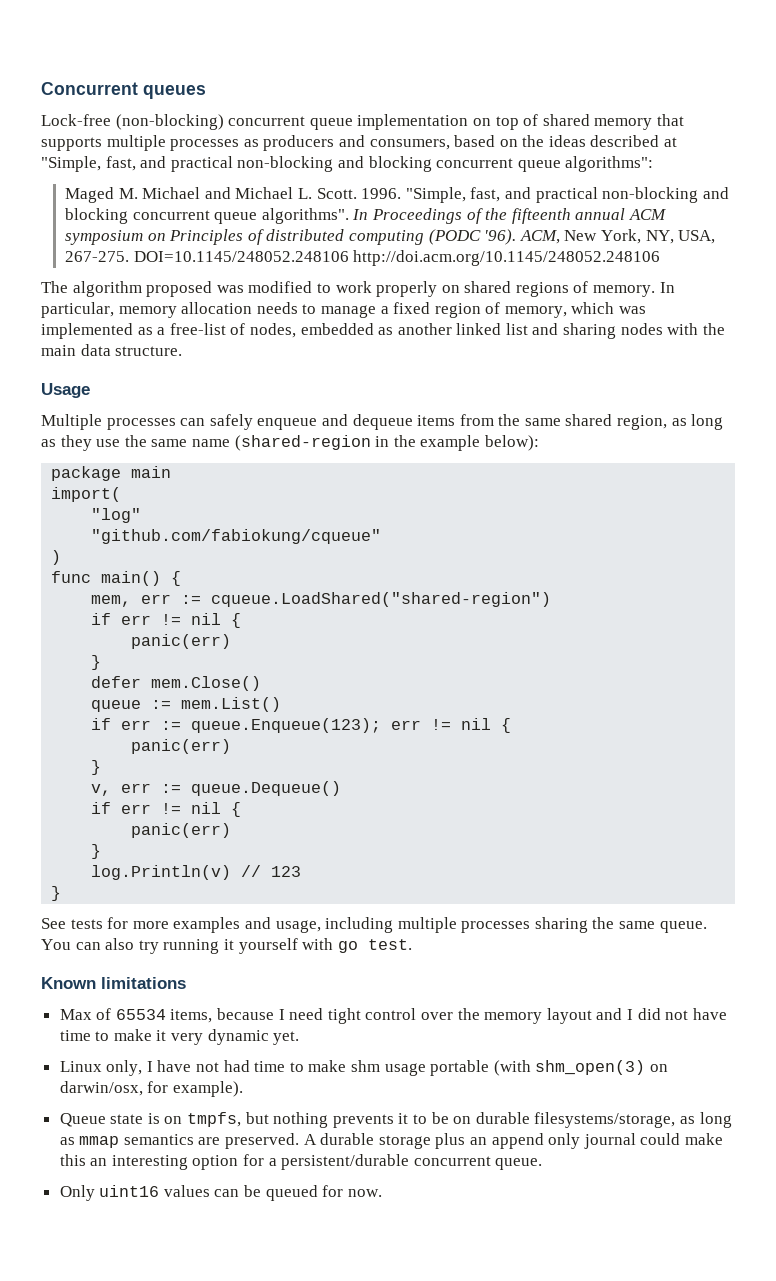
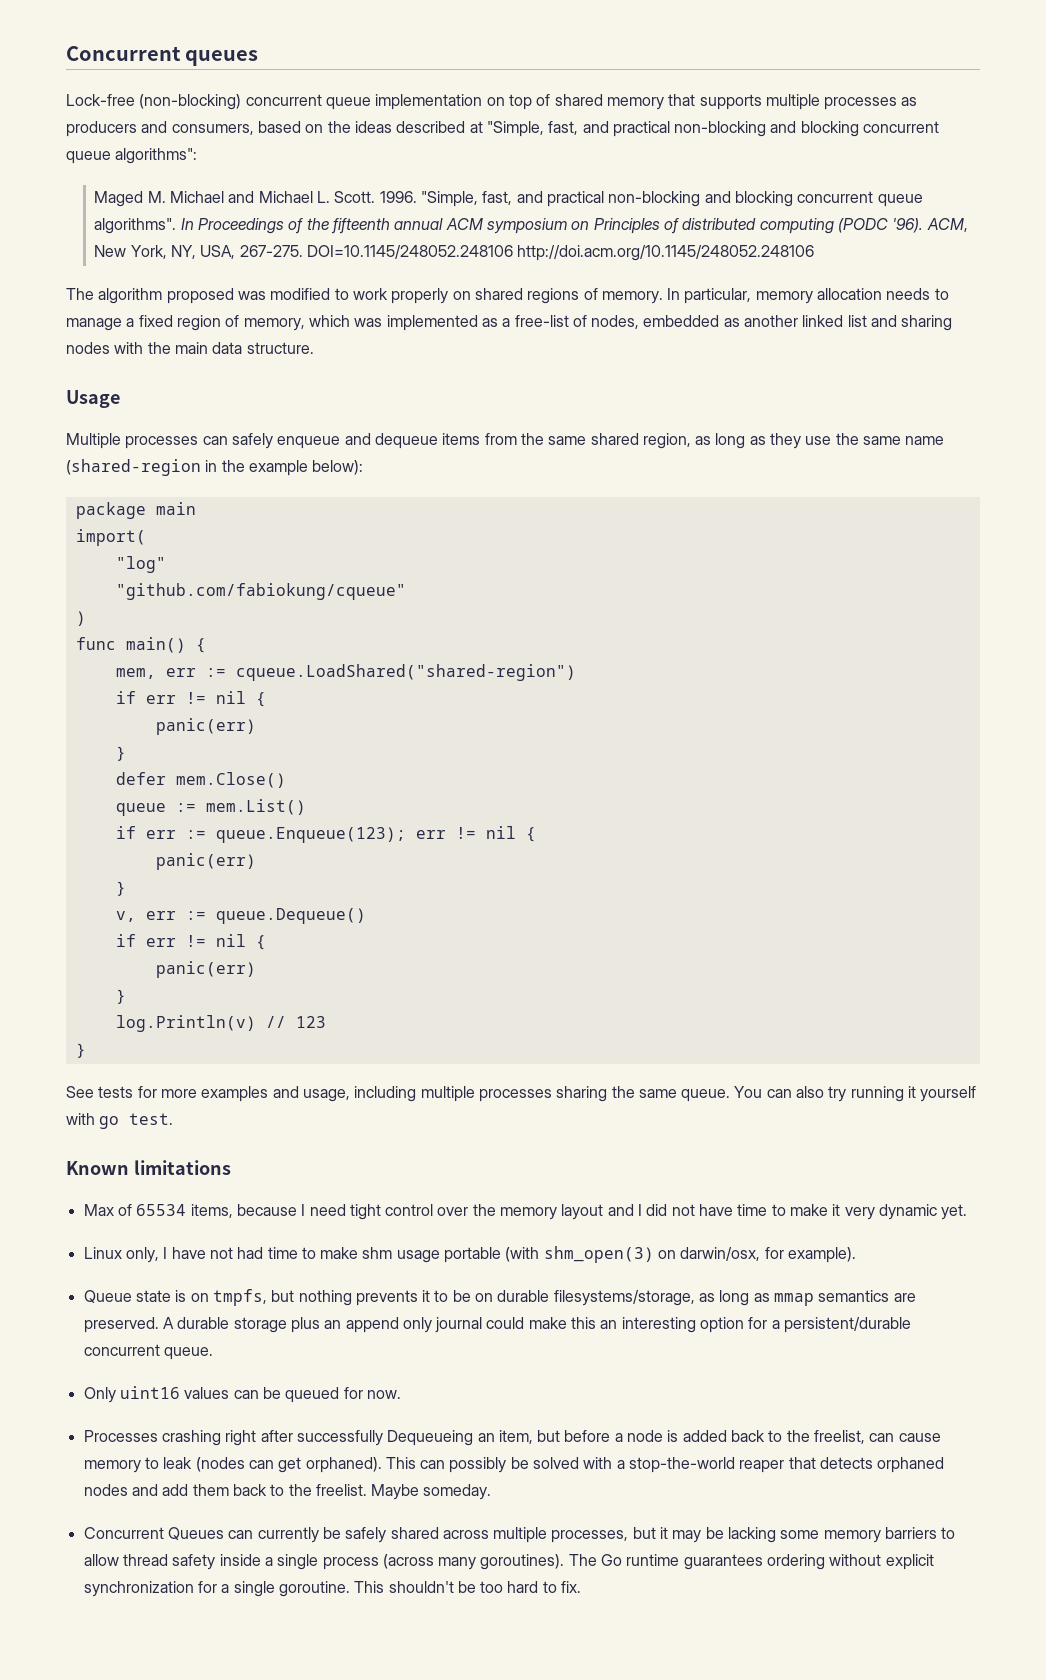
(382, 1193) none -> [83,1430,941,1446] [83,1457,945,1473] [83,1484,492,1500] [83,1527,956,1543] [83,1554,934,1570] [83,1581,582,1597] // Processes crashing right after successfully Dequeueing an item, but before a node is added back to the freelist, can cause memory to leak (nodes can get orphaned). This can possibly be solved with a stop-the-world reaper that detects orphaned nodes and add them back to the freelist. Maybe someday. // Concurrent Queues can currently be safely shared across multiple processes, but it may be lacking some memory barriers to allow thread safety inside a single process (across many goroutines). The Go runtime guarantees ordering without explicit synchronization for a single goroutine. This shouldn't be too hard to fix.

